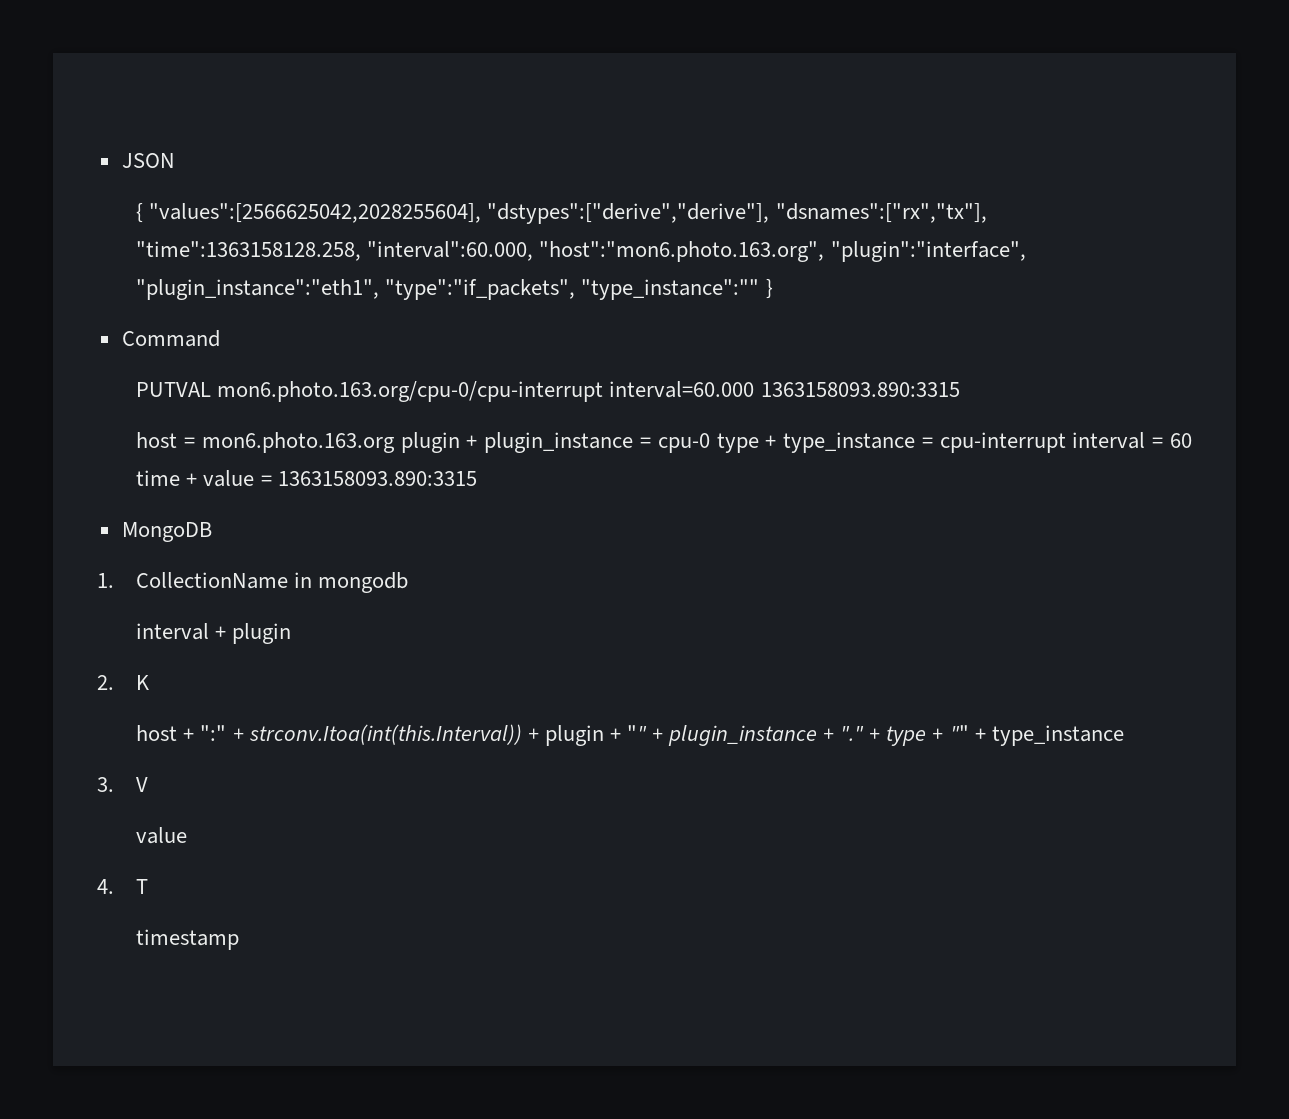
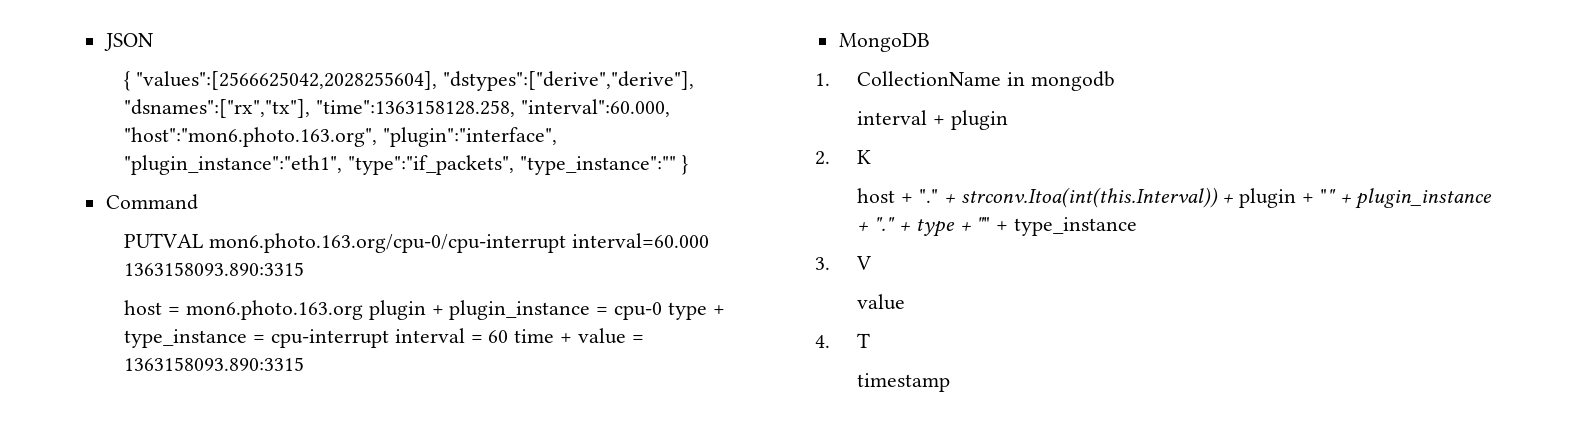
[200,725,227,741] ":" -> [918,189,938,203] "."

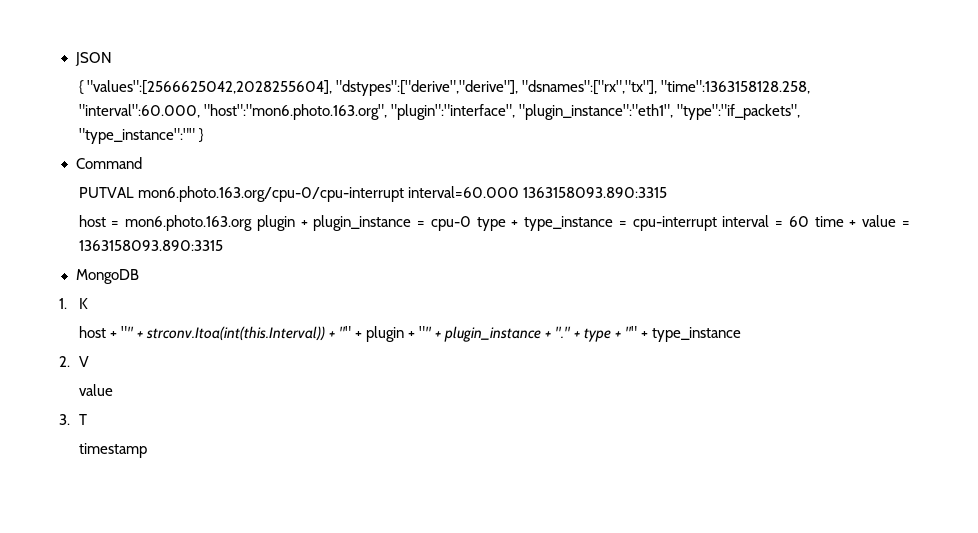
[857,71,1115,91] [857,110,1008,130] [815,151,830,165] CollectionName in mongodb // interval + plugin // 2. -> (67, 303) none
[918,189,938,203] "." -> [120,326,134,338] ""
(1234, 198) none -> [338,326,362,338] "" +
[815,257,830,270] 3. -> [59,356,70,367] 2.
[815,335,830,348] 4. -> [59,414,70,425] 3.

